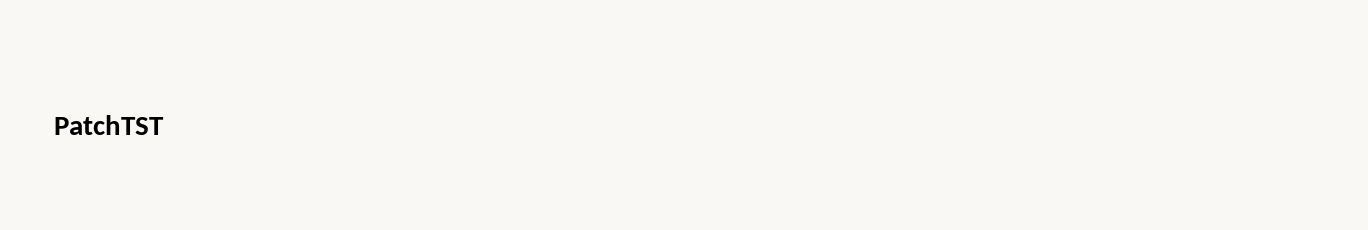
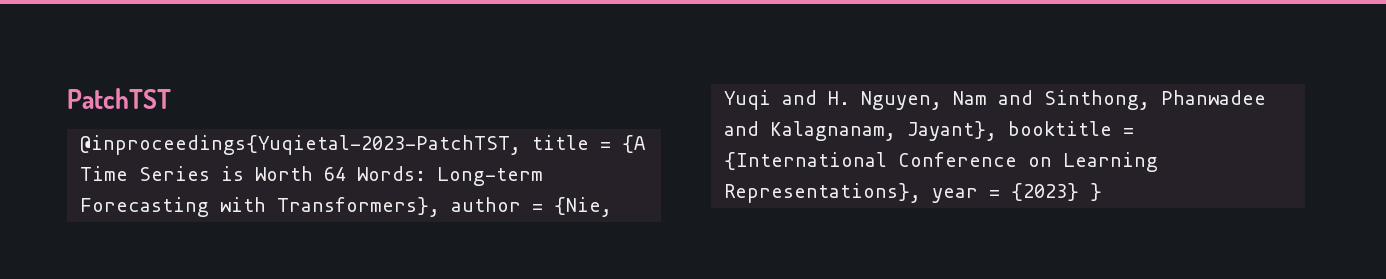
(164, 125) none -> [79,135,646,155] [79,166,543,186] [79,197,612,217] [723,90,1266,110] [723,121,1134,141] [723,152,1158,172] [723,183,1102,203] // @inproceedings{Yuqietal-2023-PatchTST, title = {A Time Series is Worth 64 Words: Long-term Forecasting with Transformers}, author = {Nie, Yuqi and H. Nguyen, Nam and Sinthong, Phanwadee and Kalagnanam, Jayant}, booktitle = {International Conference on Learning Representations}, year = {2023} }

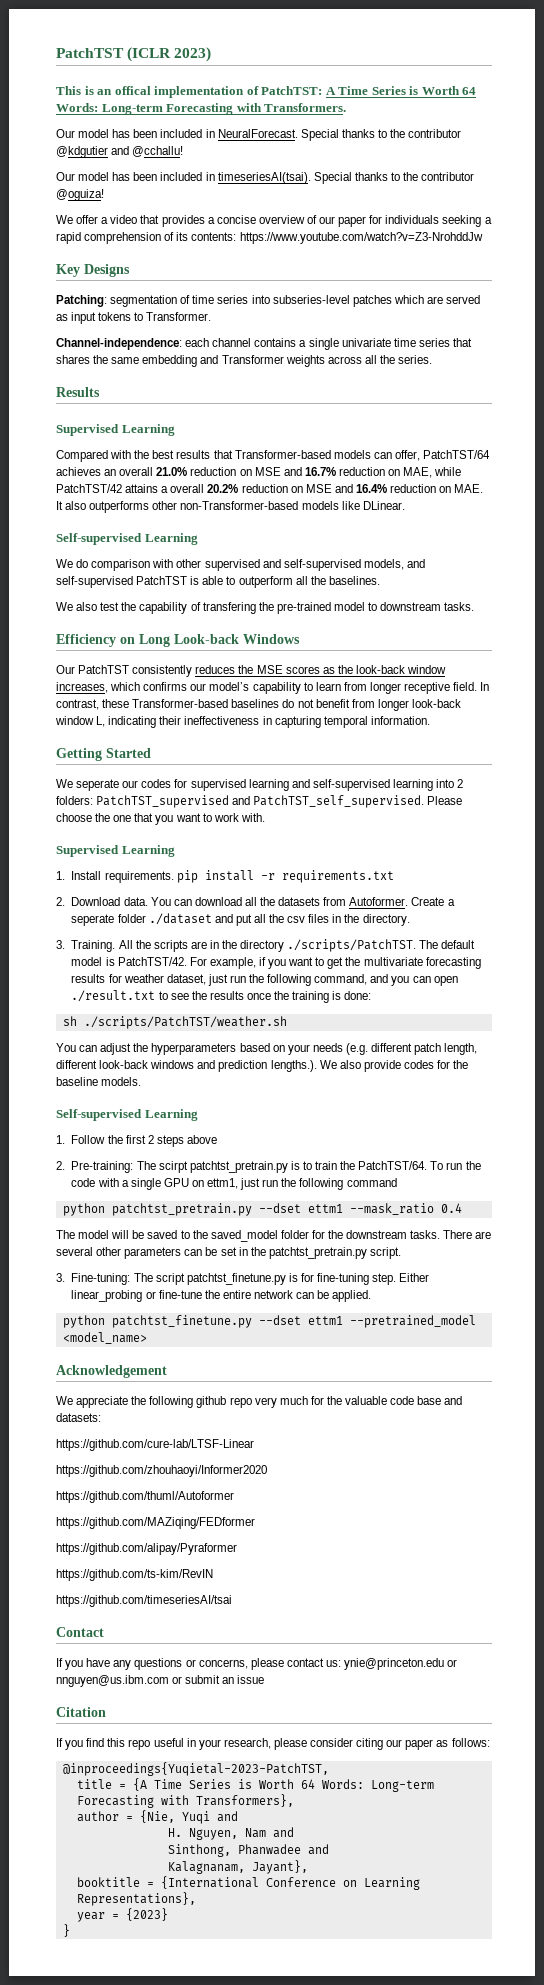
[67,88,171,109] PatchTST -> [56,47,212,62] [56,86,477,98] [56,103,347,115] [56,129,462,141] [56,146,184,158] [56,172,475,184] [56,189,104,201] [56,215,492,227] [56,232,483,244] [56,264,130,277] [56,295,481,307] [56,312,212,324] [56,338,472,350] [56,355,433,367] [56,387,100,397] [56,424,175,436] [56,450,491,462] [56,467,462,478] [56,484,484,493] [56,501,405,513] [56,533,198,545] [56,559,425,571] [56,576,380,588] [56,602,475,614] [56,634,300,647] [56,665,447,677] [56,682,490,694] [56,699,461,711] [55,716,430,728] [56,748,151,761] [56,779,464,791] [56,795,463,808] [56,813,265,825] [56,845,175,857] [56,870,394,883] [56,897,455,906] [71,913,410,926] [56,939,476,952] [71,957,481,969] [71,974,458,986] [71,990,372,1003] [62,1016,287,1029] [56,1043,478,1055] [56,1060,469,1072] [56,1077,142,1086] [56,1109,198,1121] [56,1135,217,1147] [56,1161,481,1173] [71,1178,397,1190] [62,1203,462,1216] [56,1230,492,1242] [56,1247,401,1259] [56,1273,430,1285] [71,1290,372,1302] [62,1315,476,1328] [62,1332,147,1344] [56,1365,167,1378] [56,1396,463,1408] [56,1413,101,1422] [56,1439,254,1451] [56,1465,267,1477] [56,1491,234,1503] [56,1517,255,1529] [56,1543,237,1555] [56,1569,213,1581] [56,1595,232,1607] [56,1627,104,1637] [56,1658,458,1670] [56,1675,265,1687] [56,1707,106,1717] [56,1738,490,1750] PatchTST (ICLR 2023) // This is an offical implementation of PatchTST: A Time Series is Worth 64 Words: Long-term Forecasting with Transformers. // Our model has been included in NeuralForecast. Special thanks to the contributor @kdgutier and @cchallu! // Our model has been included in timeseriesAI(tsai). Special thanks to the contributor @oguiza! // We offer a video that provides a concise overview of our paper for individuals seeking a rapid comprehension of its contents: https://www.youtube.com/watch?v=Z3-NrohddJw // Key Designs // Patching: segmentation of time series into subseries-level patches which are served as input tokens to Transformer. // Channel-independence: each channel contains a single univariate time series that shares the same embedding and Transformer weights across all the series. // Results // Supervised Learning // Compared with the best results that Transformer-based models can offer, PatchTST/64 achieves an overall 21.0% reduction on MSE and 16.7% reduction on MAE, while PatchTST/42 attains a overall 20.2% reduction on MSE and 16.4% reduction on MAE. It also outperforms other non-Transformer-based models like DLinear. // Self-supervised Learning // We do comparison with other supervised and self-supervised models, and self-supervised PatchTST is able to outperform all the baselines. // We also test the capability of transfering the pre-trained model to downstream tasks. // Efficiency on Long Look-back Windows // Our PatchTST consistently reduces the MSE scores as the look-back window increases, which confirms our model’s capability to learn from longer receptive field. In contrast, these Transformer-based baselines do not benefit from longer look-back window L, indicating their ineffectiveness in capturing temporal information. // Getting Started // We seperate our codes for supervised learning and self-supervised learning into 2 folders: PatchTST_supervised and PatchTST_self_supervised. Please choose the one that you want to work with. // Supervised Learning // 1. Install requirements. pip install -r requirements.txt // 2. Download data. You can download all the datasets from Autoformer. Create a seperate folder ./dataset and put all the csv files in the directory. // 3. Training. All the scripts are in the directory ./scripts/PatchTST. The default model is PatchTST/42. For example, if you want to get the multivariate forecasting results for weather dataset, just run the following command, and you can open ./result.txt to see the results once the training is done: // sh ./scripts/PatchTST/weather.sh // You can adjust the hyperparameters based on your needs (e.g. different patch length, different look-back windows and prediction lengths.). We also provide codes for the baseline models. // Self-supervised Learning // 1. Follow the first 2 steps above // 2. Pre-training: The scirpt patchtst_pretrain.py is to train the PatchTST/64. To run the code with a single GPU on ettm1, just run the following command // python patchtst_pretrain.py --dset ettm1 --mask_ratio 0.4 // The model will be saved to the saved_model folder for the downstream tasks. There are several other parameters can be set in the patchtst_pretrain.py script. // 3. Fine-tuning: The script patchtst_finetune.py is for fine-tuning step. Either linear_probing or fine-tune the entire network can be applied. // python patchtst_finetune.py --dset ettm1 --pretrained_model <model_name> // Acknowledgement // We appreciate the following github repo very much for the valuable code base and datasets: // https://github.com/cure-lab/LTSF-Linear // https://github.com/zhouhaoyi/Informer2020 // https://github.com/thuml/Autoformer // https://github.com/MAZiqing/FEDformer // https://github.com/alipay/Pyraformer // https://github.com/ts-kim/RevIN // https://github.com/timeseriesAI/tsai // Contact // If you have any questions or concerns, please contact us: ynie@princeton.edu or nnguyen@us.ibm.com or submit an issue // Citation // If you find this repo useful in your research, please consider citing our paper as follows:
(521, 145) none -> (329, 1769) //
(440, 207) none -> (294, 1800) //
(817, 97) none -> (238, 1816) //
(1033, 97) none -> (294, 1832) //
(759, 128) none -> (329, 1849) //
(997, 131) none -> (308, 1867) //
(921, 193) none -> (196, 1899) //
(1079, 192) none -> (168, 1914) //

